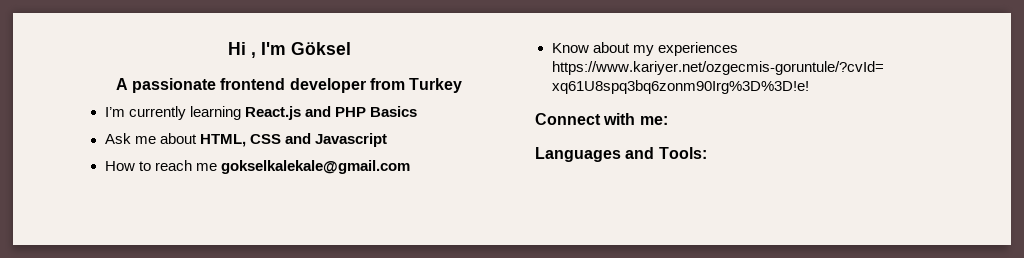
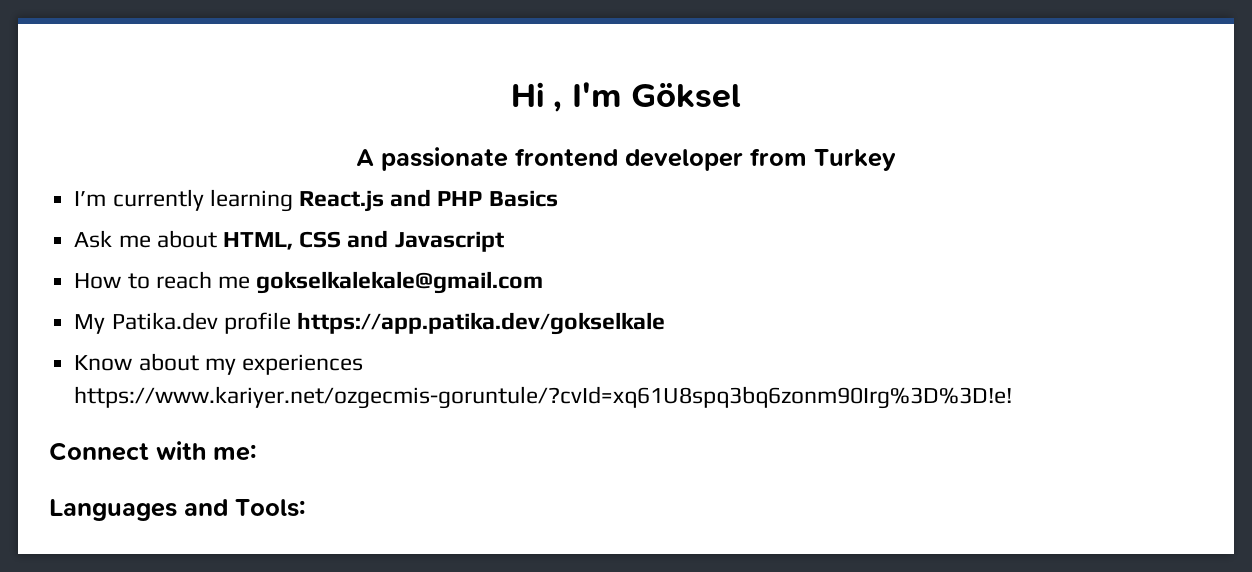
(410, 167) none -> [74,312,665,335] // My Patika.dev profile https://app.patika.dev/gokselkale

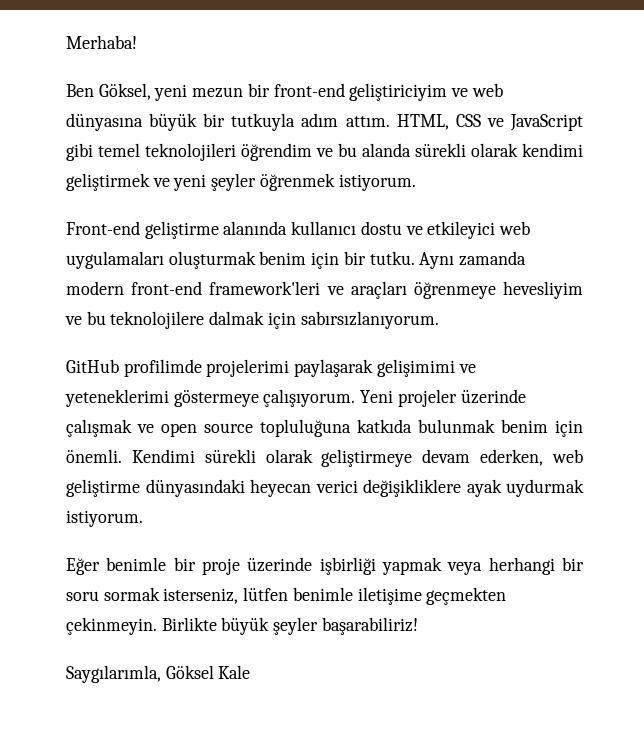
[511,82,741,113] [356,147,896,171] [74,189,558,212] [74,230,504,252] [74,271,544,294] [74,312,665,335] [74,353,363,375] [74,386,1013,409] [49,441,257,461] [49,499,306,521] Hi , I'm Göksel // A passionate frontend developer from Turkey // I’m currently learning React.js and PHP Basics // Ask me about HTML, CSS and Javascript // How to reach me gokselkalekale@gmail.com // My Patika.dev profile https://app.patika.dev/gokselkale // Know about my experiences https://www.kariyer.net/ozgecmis-goruntule/?cvId=xq61U8spq3bq6zonm90Irg%3D%3D!e! // Connect with me: // Languages and Tools: -> [66,35,137,49] [66,83,503,101] [66,113,583,131] [66,143,583,161] [66,173,416,191] [66,221,531,239] [66,251,527,269] [66,281,584,299] [65,311,439,329] [66,359,476,377] [65,389,526,407] [66,419,583,437] [66,449,583,467] [66,479,584,497] [66,510,143,527] [66,557,584,575] [66,587,507,605] [66,617,418,635] [66,665,251,683] Merhaba! // Ben Göksel, yeni mezun bir front-end geliştiriciyim ve web dünyasına büyük bir tutkuyla adım attım. HTML, CSS ve JavaScript gibi temel teknolojileri öğrendim ve bu alanda sürekli olarak kendimi geliştirmek ve yeni şeyler öğrenmek istiyorum. // Front-end geliştirme alanında kullanıcı dostu ve etkileyici web uygulamaları oluşturmak benim için bir tutku. Aynı zamanda modern front-end framework'leri ve araçları öğrenmeye hevesliyim ve bu teknolojilere dalmak için sabırsızlanıyorum. // GitHub profilimde projelerimi paylaşarak gelişimimi ve yeteneklerimi göstermeye çalışıyorum. Yeni projeler üzerinde çalışmak ve open source topluluğuna katkıda bulunmak benim için önemli. Kendimi sürekli olarak geliştirmeye devam ederken, web geliştirme dünyasındaki heyecan verici değişikliklere ayak uydurmak istiyorum. // Eğer benimle bir proje üzerinde işbirliği yapmak veya herhangi bir soru sormak isterseniz, lütfen benimle iletişime geçmekten çekinmeyin. Birlikte büyük şeyler başarabiliriz! // Saygılarımla, Göksel Kale

